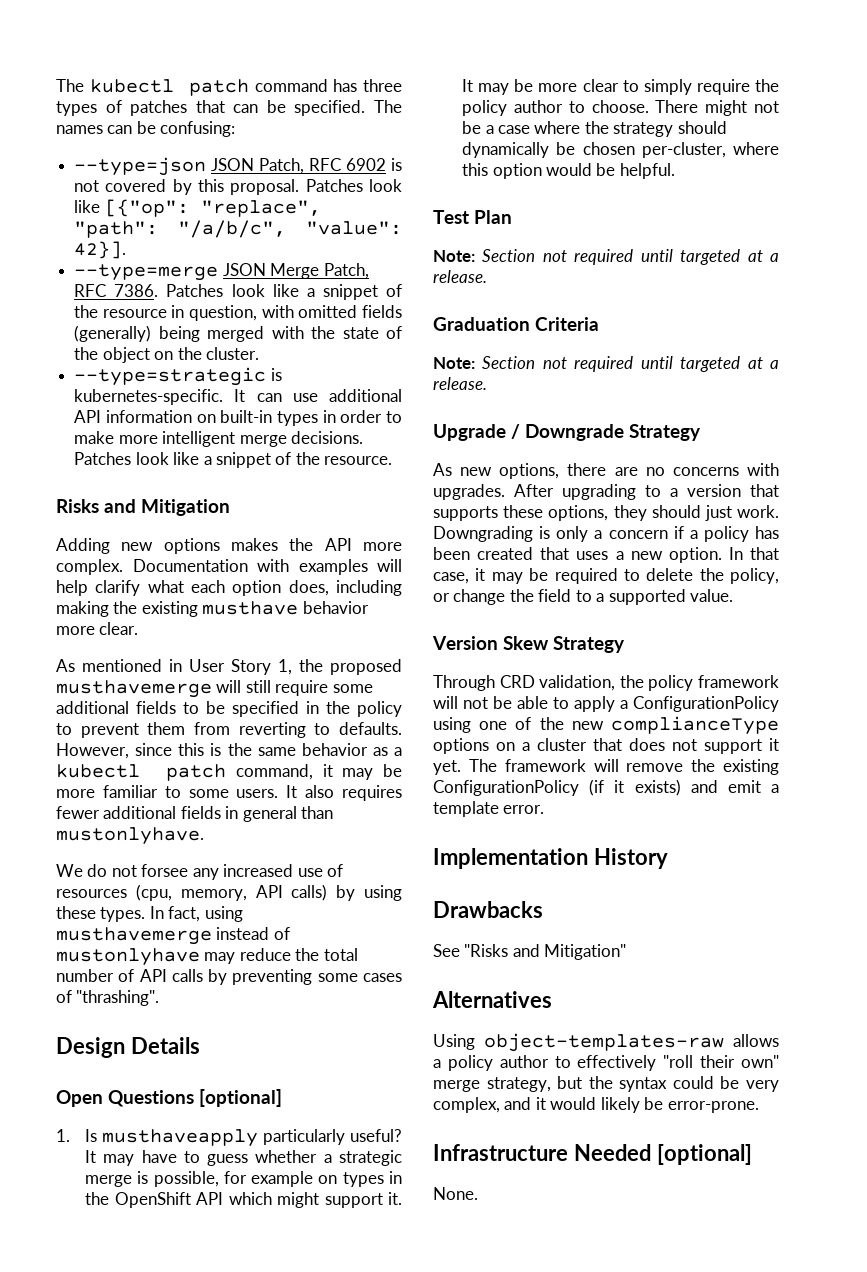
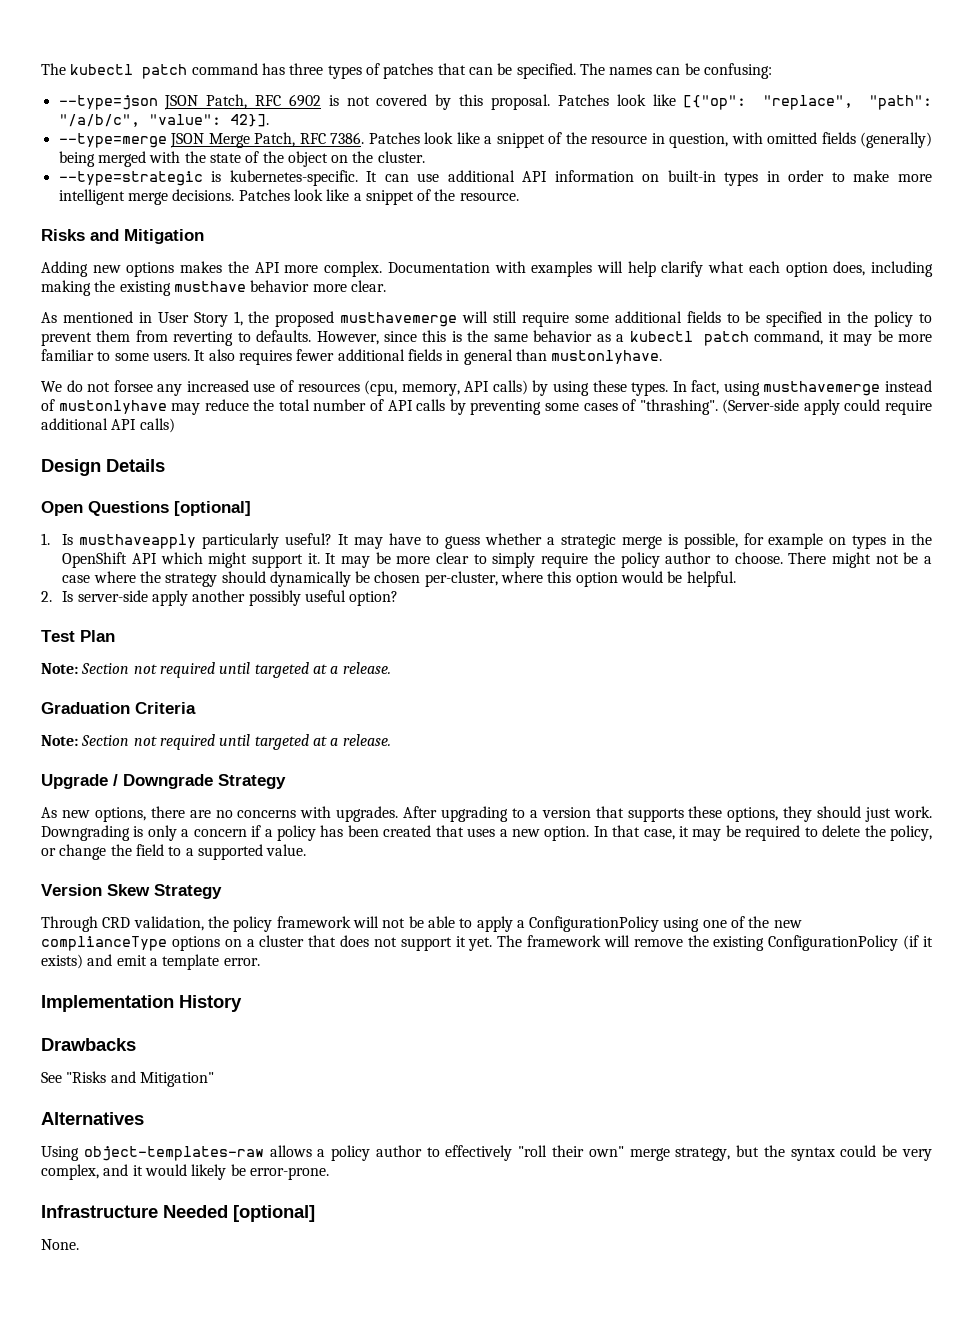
(160, 998) none -> [722,399,932,415] [41,418,175,433] (Server-side apply could require additional API calls)
(675, 171) none -> [41,590,399,606] // 2. Is server-side apply another possibly useful option?

